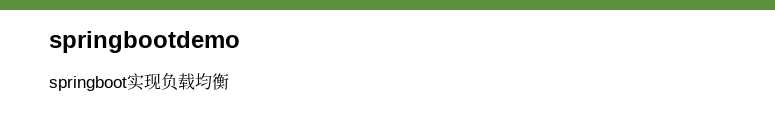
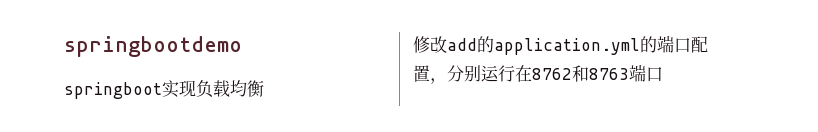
(229, 81) none -> [413,35,708,55] [413,64,663,84] // 修改add的application.yml的端口配置，分别运行在8762和8763端口

